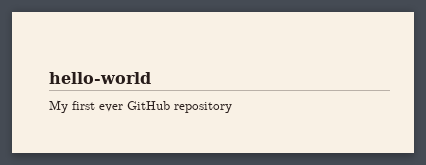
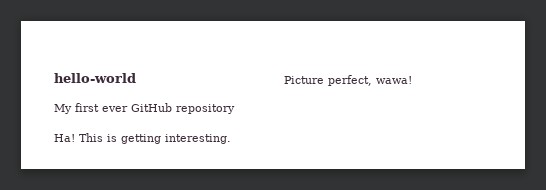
(232, 107) none -> [54,133,231,144] [284,75,412,86] // Ha! This is getting interesting. Picture perfect, wawa!

